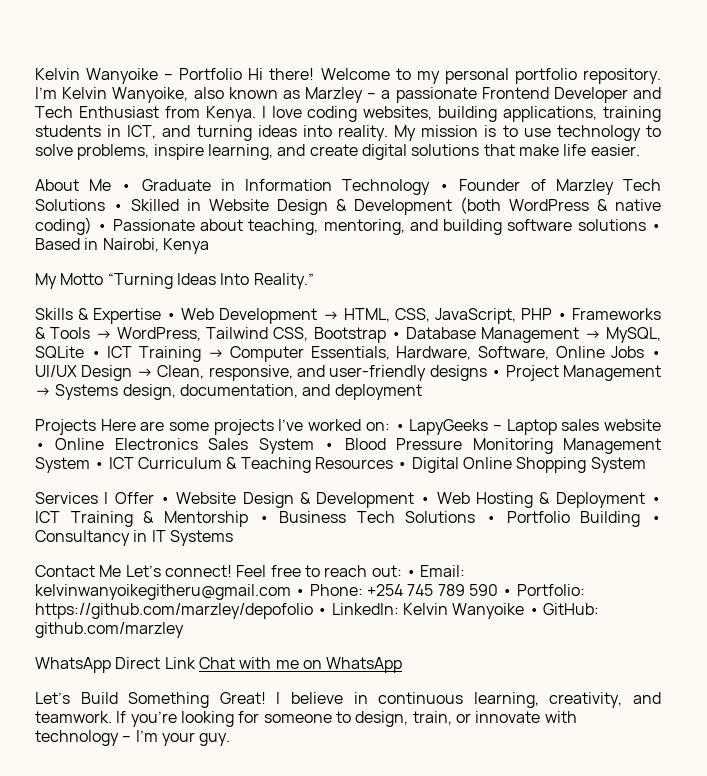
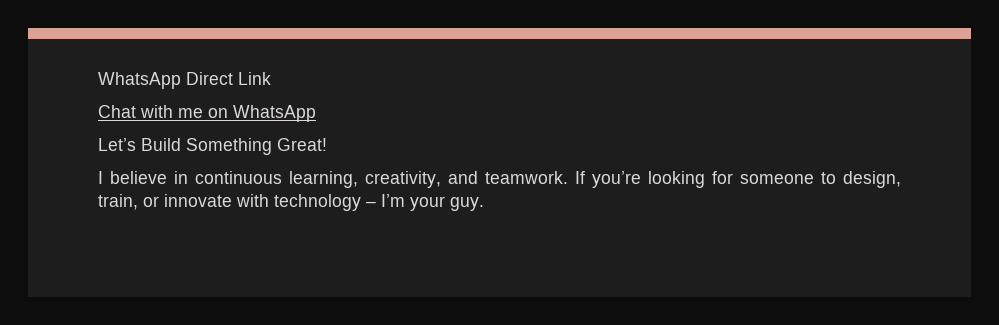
[35,68,661,84] [35,87,661,103] [35,106,662,122] [35,125,661,141] [35,144,640,160] [35,179,661,195] [35,197,661,215] [35,217,661,235] [35,238,209,254] [35,273,314,289] [35,308,661,324] [35,327,661,343] [35,346,661,362] [35,365,662,381] [35,384,422,400] [35,419,661,435] [35,438,662,454] [35,457,646,473] [35,492,661,508] [35,511,661,527] [35,530,233,546] [35,565,466,577] [35,584,585,600] [35,603,599,619] [35,622,184,638] Kelvin Wanyoike – Portfolio Hi there! Welcome to my personal portfolio repository. I’m Kelvin Wanyoike, also known as Marzley – a passionate Frontend Developer and Tech Enthusiast from Kenya. I love coding websites, building applications, training students in ICT, and turning ideas into reality. My mission is to use technology to solve problems, inspire learning, and create digital solutions that make life easier. // About Me • Graduate in Information Technology • Founder of Marzley Tech Solutions • Skilled in Website Design & Development (both WordPress & native coding) • Passionate about teaching, mentoring, and building software solutions • Based in Nairobi, Kenya // My Motto “Turning Ideas Into Reality.” // Skills & Expertise • Web Development → HTML, CSS, JavaScript, PHP • Frameworks & Tools → WordPress, Tailwind CSS, Bootstrap • Database Management → MySQL, SQLite • ICT Training → Computer Essentials, Hardware, Software, Online Jobs • UI/UX Design → Clean, responsive, and user-friendly designs • Project Management → Systems design, documentation, and deployment // Projects Here are some projects I’ve worked on: • LapyGeeks – Laptop sales website • Online Electronics Sales System • Blood Pressure Monitoring Management System • ICT Curriculum & Teaching Resources • Digital Online Shopping System // Services I Offer • Website Design & Development • Web Hosting & Deployment • ICT Training & Mentorship • Business Tech Solutions • Portfolio Building • Consultancy in IT Systems // Contact Me Let’s connect! Feel free to reach out: • Email: kelvinwanyoikegitheru@gmail.com • Phone: +254 745 789 590 • Portfolio: https://github.com/marzley/depofolio • LinkedIn: Kelvin Wanyoike • GitHub: github.com/marzley // -> (98, 80) none
(196, 663) none -> (271, 78) //
(266, 698) none -> (327, 144) //

